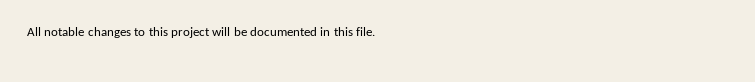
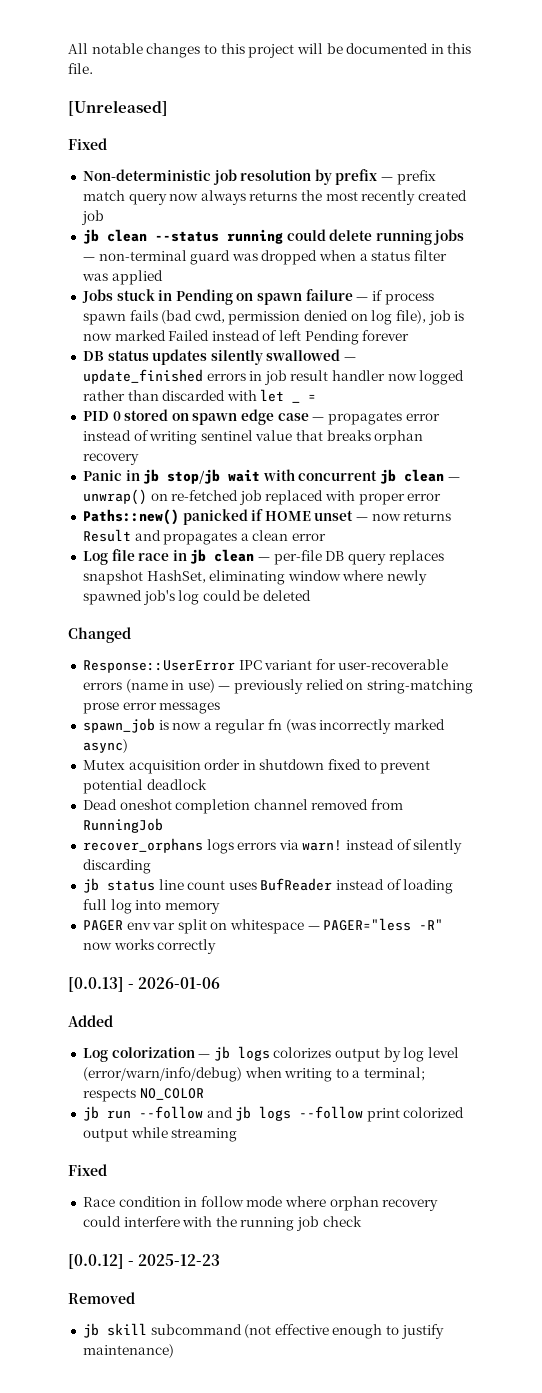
(376, 31) none -> [68,100,168,116] [68,138,107,150] [82,169,436,185] [82,190,468,205] [80,210,104,225] [82,229,465,245] [82,250,448,265] [81,270,163,285] [81,289,434,305] [82,310,465,325] [82,330,410,345] [82,349,357,365] [82,369,465,385] [82,389,301,403] [308,394,317,401] [82,409,440,425] [82,430,424,445] [82,453,139,465] [82,469,460,484] [82,489,442,505] [82,509,452,525] [82,529,327,545] [82,549,444,565] [82,570,428,585] [82,590,312,605] [68,627,131,643] [82,659,449,673] [82,679,474,694] [82,702,221,714] [82,718,446,734] [82,739,128,753] [82,759,431,774] [82,779,207,794] [82,799,404,814] [82,818,163,833] [82,838,463,854] [82,859,151,874] [82,878,454,894] [82,899,220,914] [82,918,444,934] [82,939,217,954] [68,977,221,992] [68,1015,113,1027] [82,1046,460,1062] [82,1067,426,1082] [82,1088,204,1102] [82,1106,465,1122] [82,1127,238,1142] [68,1164,107,1176] [82,1196,439,1211] [82,1216,362,1231] [68,1254,221,1269] [68,1292,135,1304] [82,1323,444,1339] [82,1344,174,1358] // [Unreleased] // Fixed // Non-deterministic job resolution by prefix — prefix match query now always returns the most recently created job // jb clean --status running could delete running jobs — non-terminal guard was dropped when a status filter was applied // Jobs stuck in Pending on spawn failure — if process spawn fails (bad cwd, permission denied on log file), job is now marked Failed instead of left Pending forever // DB status updates silently swallowed — update_finished errors in job result handler now logged rather than discarded with let _ = // PID 0 stored on spawn edge case — propagates error instead of writing sentinel value that breaks orphan recovery // Panic in jb stop/jb wait with concurrent jb clean — unwrap() on re-fetched job replaced with proper error // Paths::new() panicked if HOME unset — now returns Result and propagates a clean error // Log file race in jb clean — per-file DB query replaces snapshot HashSet, eliminating window where newly spawned job's log could be deleted // Changed // Response::UserError IPC variant for user-recoverable errors (name in use) — previously relied on string-matching prose error messages // spawn_job is now a regular fn (was incorrectly marked async) // Mutex acquisition order in shutdown fixed to prevent potential deadlock // Dead oneshot completion channel removed from RunningJob // recover_orphans logs errors via warn! instead of silently discarding // jb status line count uses BufReader instead of loading full log into memory // PAGER env var split on whitespace — PAGER="less -R" now works correctly // [0.0.13] - 2026-01-06 // Added // Log colorization — jb logs colorizes output by log level (error/warn/info/debug) when writing to a terminal; respects NO_COLOR // jb run --follow and jb logs --follow print colorized output while streaming // Fixed // Race condition in follow mode where orphan recovery could interfere with the running job check // [0.0.12] - 2025-12-23 // Removed // jb skill subcommand (not effective enough to justify maintenance)

